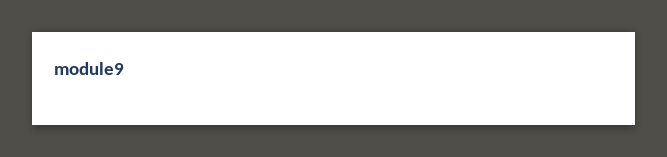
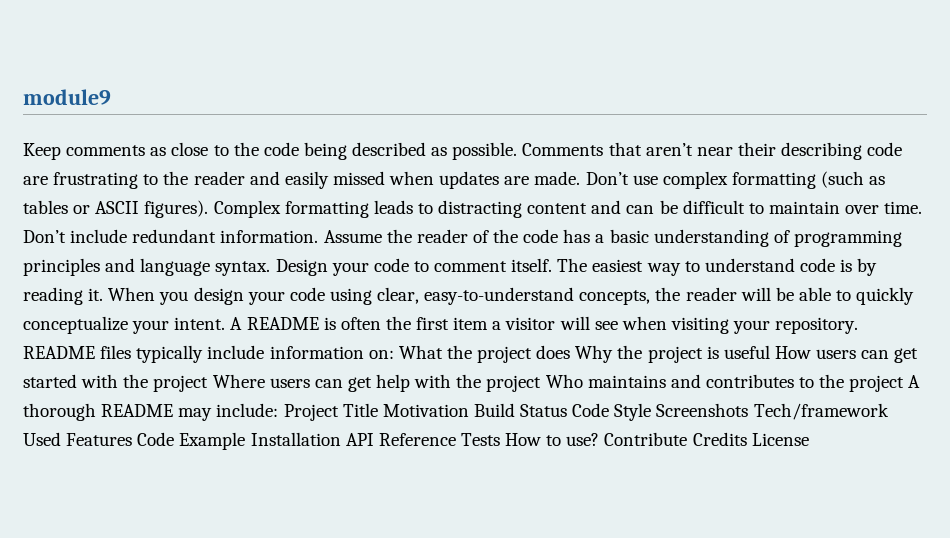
(124, 68) none -> [23,142,903,160] [23,171,886,189] [23,200,923,218] [23,229,902,247] [23,258,878,276] [23,287,915,305] [23,316,859,334] [23,345,919,363] [23,374,921,392] [23,403,889,421] [23,432,809,450] // Keep comments as close to the code being described as possible. Comments that aren’t near their describing code are frustrating to the reader and easily missed when updates are made. Don’t use complex formatting (such as tables or ASCII figures). Complex formatting leads to distracting content and can be difficult to maintain over time. Don’t include redundant information. Assume the reader of the code has a basic understanding of programming principles and language syntax. Design your code to comment itself. The easiest way to understand code is by reading it. When you design your code using clear, easy-to-understand concepts, the reader will be able to quickly conceptualize your intent. A README is often the first item a visitor will see when visiting your repository. README files typically include information on: What the project does Why the project is useful How users can get started with the project Where users can get help with the project Who maintains and contributes to the project A thorough README may include: Project Title Motivation Build Status Code Style Screenshots Tech/framework Used Features Code Example Installation API Reference Tests How to use? Contribute Credits License

